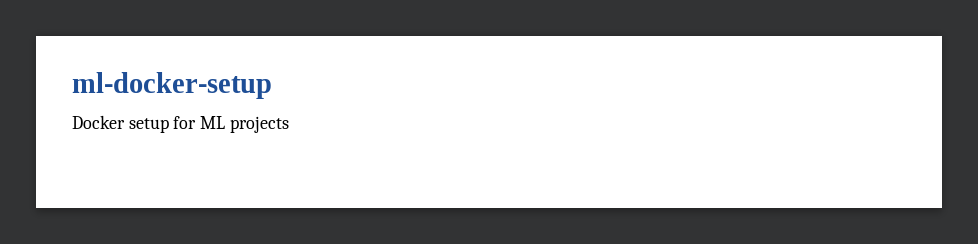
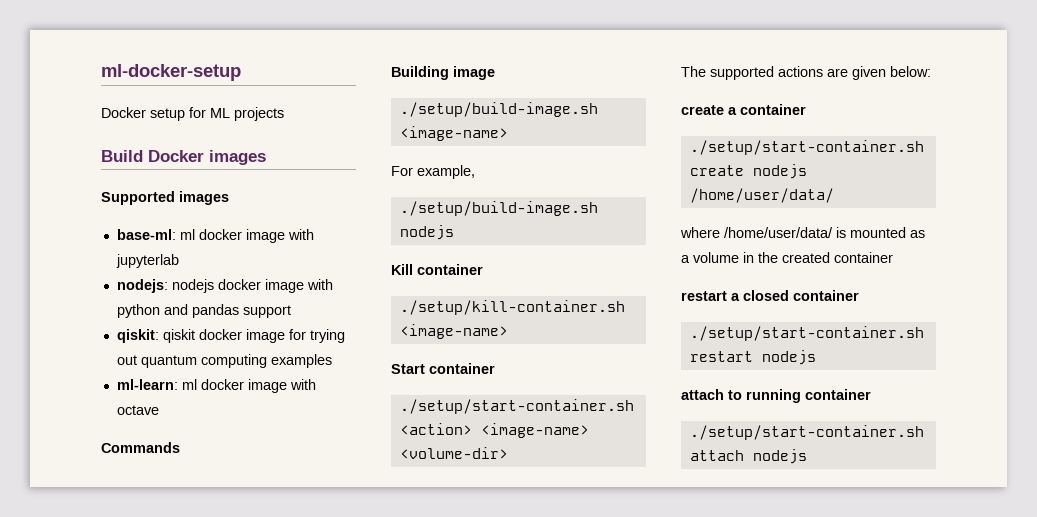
(289, 124) none -> [101,150,266,165] [101,191,229,205] [116,229,314,243] [115,254,179,268] [116,279,333,293] [116,304,291,318] [116,329,345,343] [116,354,332,368] [116,379,316,393] [116,405,159,415] [101,442,180,453] [391,66,495,80] [399,102,598,117] [399,126,508,141] [391,165,475,179] [399,201,598,216] [399,225,454,240] [391,264,483,275] [399,300,625,315] [399,324,508,339] [391,363,495,374] [399,399,634,414] [399,423,589,438] [399,447,508,459] [681,66,931,80] [681,104,806,115] [689,140,924,155] [689,164,807,179] [689,188,834,203] [680,227,925,238] [681,252,893,263] [681,290,859,301] [689,326,924,341] [689,350,816,365] [681,389,871,403] [689,425,924,440] [689,449,807,464] // Build Docker images // Supported images // base-ml: ml docker image with jupyterlab // nodejs: nodejs docker image with python and pandas support // qiskit: qiskit docker image for trying out quantum computing examples // ml-learn: ml docker image with octave // Commands // Building image // ./setup/build-image.sh <image-name> // For example, // ./setup/build-image.sh nodejs // Kill container // ./setup/kill-container.sh <image-name> // Start container // ./setup/start-container.sh <action> <image-name> <volume-dir> // The supported actions are given below: // create a container // ./setup/start-container.sh create nodejs /home/user/data/ // where /home/user/data/ is mounted as a volume in the created container // restart a closed container // ./setup/start-container.sh restart nodejs // attach to running container // ./setup/start-container.sh attach nodejs

